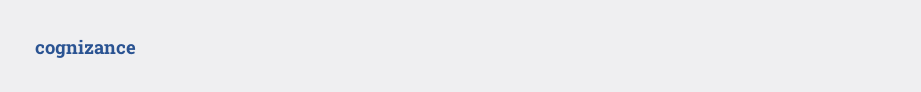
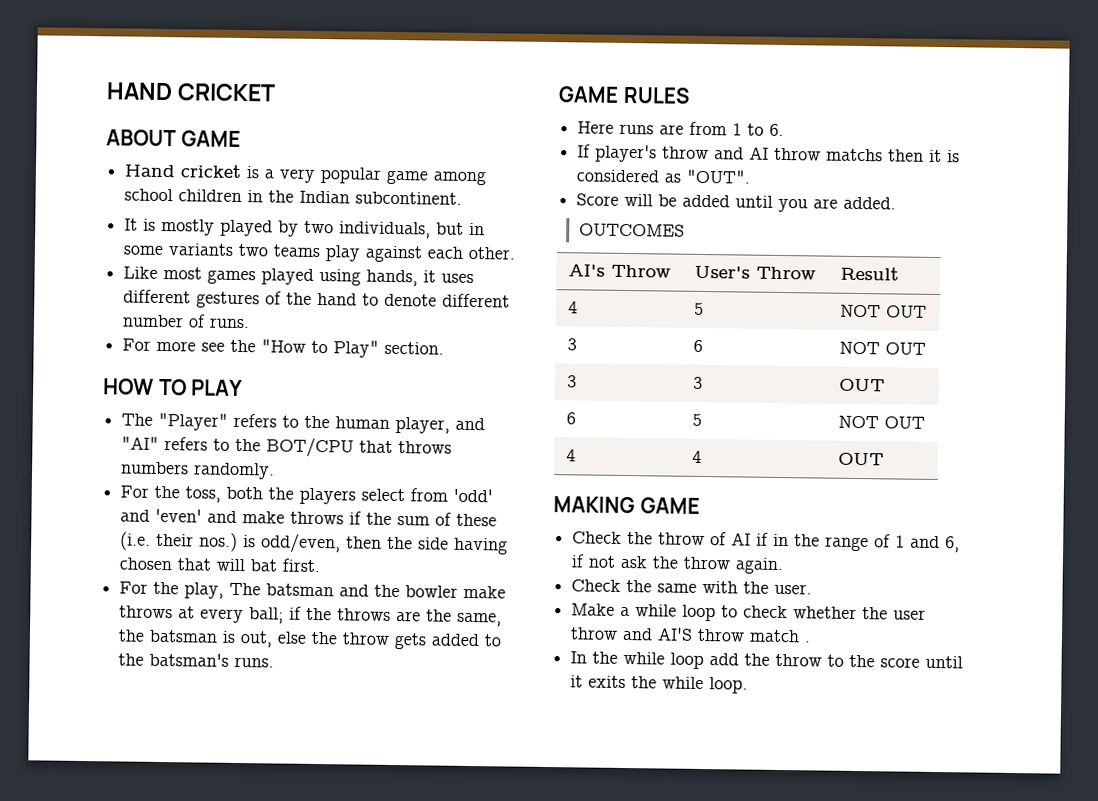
[35,39,136,58] cognizance -> [106,82,277,102] [106,129,241,147] [124,164,487,186] [124,188,463,205] [124,218,486,239] [123,243,516,263] [123,266,475,287] [123,289,511,309] [122,314,251,329] [122,338,445,358] [103,378,244,397] [121,412,486,434] [121,436,453,458] [121,461,276,480] [120,485,494,505] [120,508,498,527] [120,531,509,555] [119,557,321,573] [119,581,507,599] [119,605,503,627] [118,629,502,650] [118,652,275,668] [558,86,690,104] [577,121,785,137] [577,144,961,163] [576,169,751,184] [576,193,897,213] [578,223,685,237] [568,264,672,278] [694,265,817,280] [840,266,900,281] [568,301,579,314] [694,302,705,315] [840,304,928,318] [567,338,578,351] [693,339,704,352] [839,341,927,355] [567,375,578,388] [693,376,704,389] [839,378,886,392] [566,412,577,425] [692,413,703,426] [838,415,926,429] [566,449,577,462] [692,450,703,463] [838,452,885,466] [553,496,700,514] [572,531,961,553] [571,554,784,575] [571,579,813,595] [571,603,927,622] [570,627,811,643] [570,651,964,670] [570,675,749,694] HAND CRICKET // ABOUT GAME // Hand cricket is a very popular game among school children in the Indian subcontinent. // It is mostly played by two individuals, but in some variants two teams play against each other. // Like most games played using hands, it uses different gestures of the hand to denote different number of runs. // For more see the "How to Play" section. // HOW TO PLAY // The "Player" refers to the human player, and "AI" refers to the BOT/CPU that throws numbers randomly. // For the toss, both the players select from 'odd' and 'even' and make throws if the sum of these (i.e. their nos.) is odd/even, then the side having chosen that will bat first. // For the play, The batsman and the bowler make throws at every ball; if the throws are the same, the batsman is out, else the throw gets added to the batsman's runs. // GAME RULES // Here runs are from 1 to 6. // If player's throw and AI throw matchs then it is considered as "OUT". // Score will be added until you are added. // OUTCOMES // AI's Throw | User's Throw | Result // 4 | 5 | NOT OUT // 3 | 6 | NOT OUT // 3 | 3 | OUT // 6 | 5 | NOT OUT // 4 | 4 | OUT // MAKING GAME // Check the throw of AI if in the range of 1 and 6, if not ask the throw again. // Check the same with the user. // Make a while loop to check whether the user throw and AI'S throw match . // In the while loop add the throw to the score until it exits the while loop.

